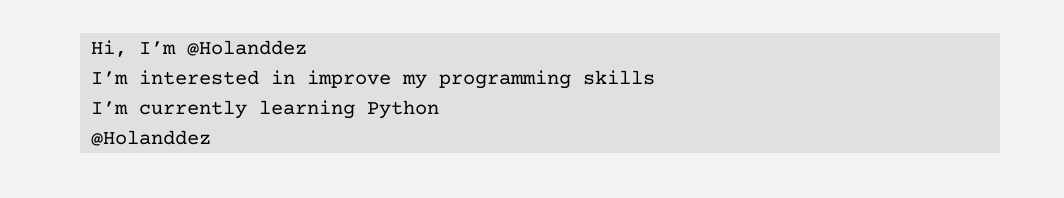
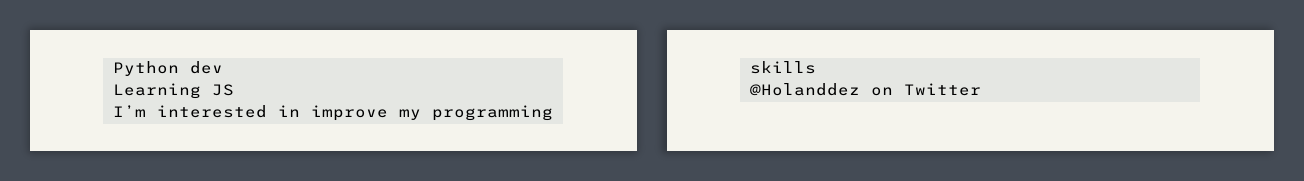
[91,40,308,57] Hi, I’m @Holanddez -> [112,61,223,76] [112,83,234,99] Python dev // Learning JS
[91,100,440,119] [91,130,212,146] // I’m currently learning Python // @Holanddez -> [749,83,981,96] // @Holanddez on Twitter

